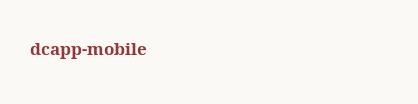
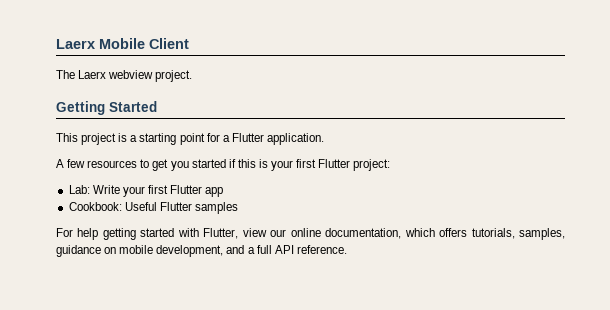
[30,43,147,59] dcapp-mobile -> [56,38,189,49] [56,70,193,82] [56,101,157,115] [56,133,324,145] [56,159,391,171] [68,185,224,197] [68,202,238,214] [56,228,565,240] [56,245,347,257] Laerx Mobile Client // The Laerx webview project. // Getting Started // This project is a starting point for a Flutter application. // A few resources to get you started if this is your first Flutter project: // Lab: Write your first Flutter app // Cookbook: Useful Flutter samples // For help getting started with Flutter, view our online documentation, which offers tutorials, samples, guidance on mobile development, and a full API reference.

